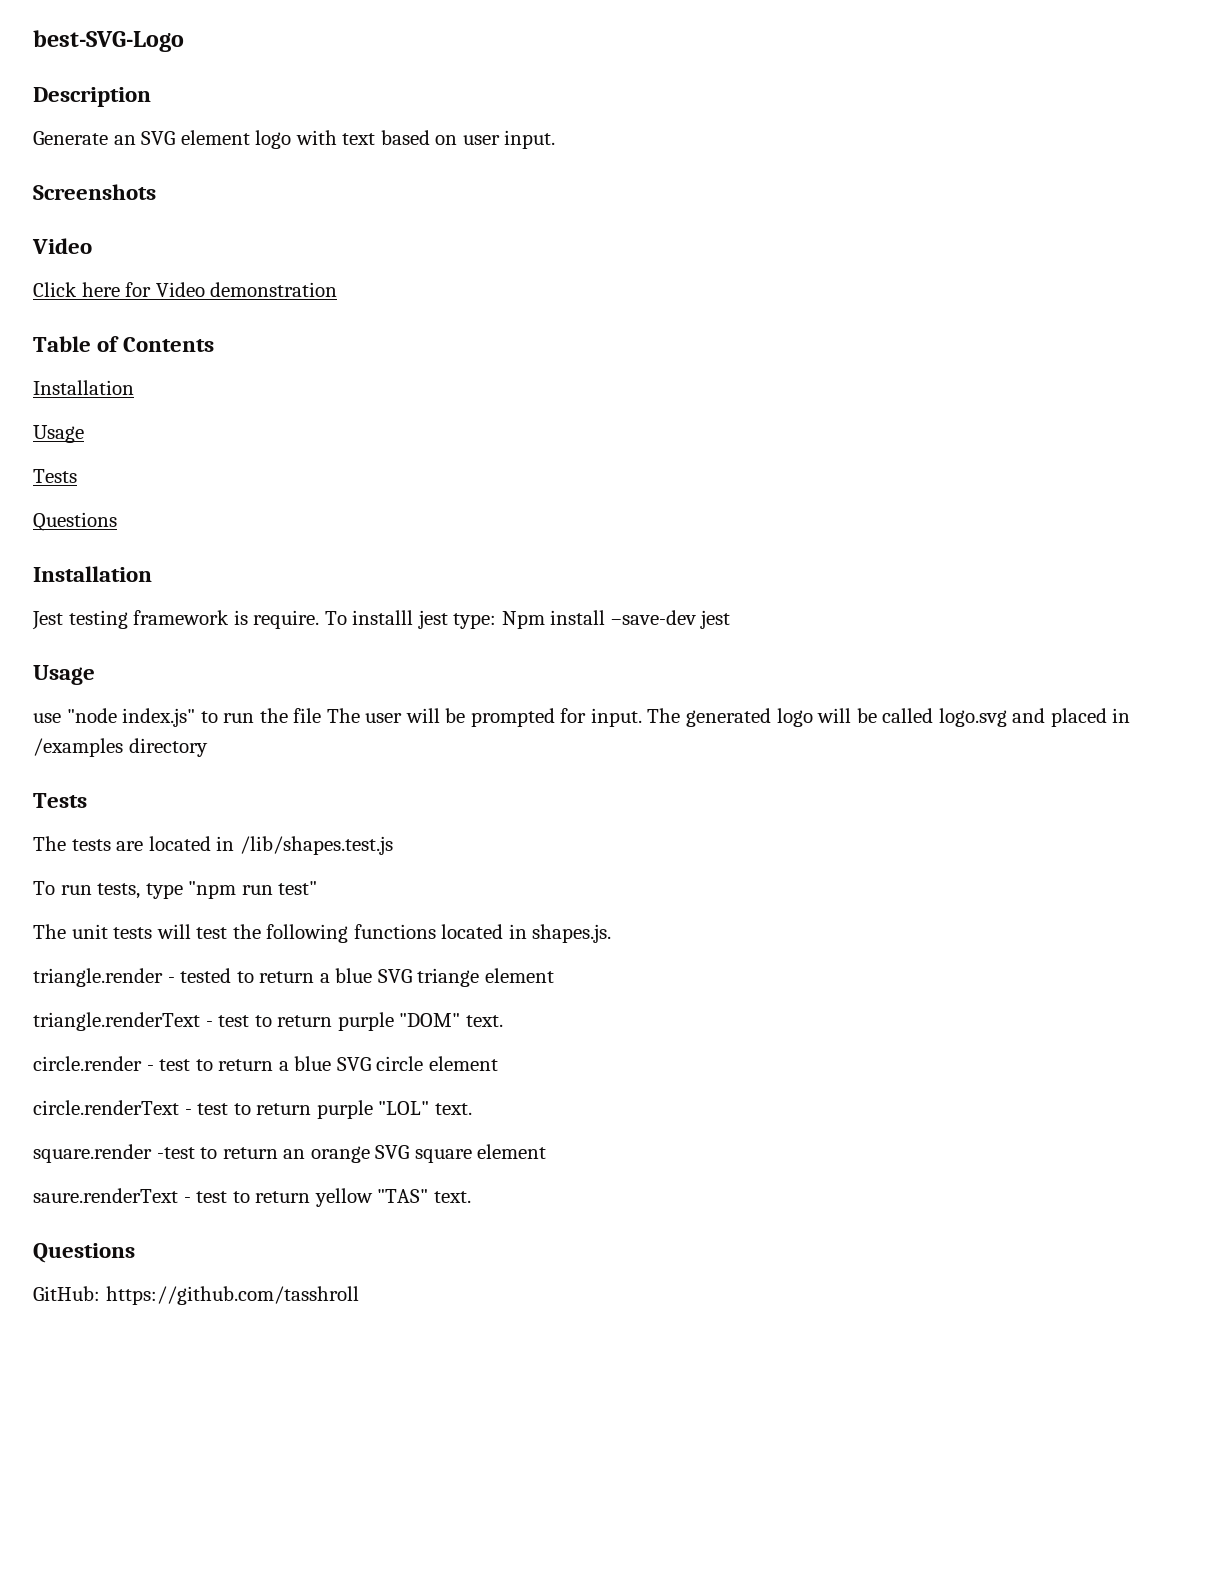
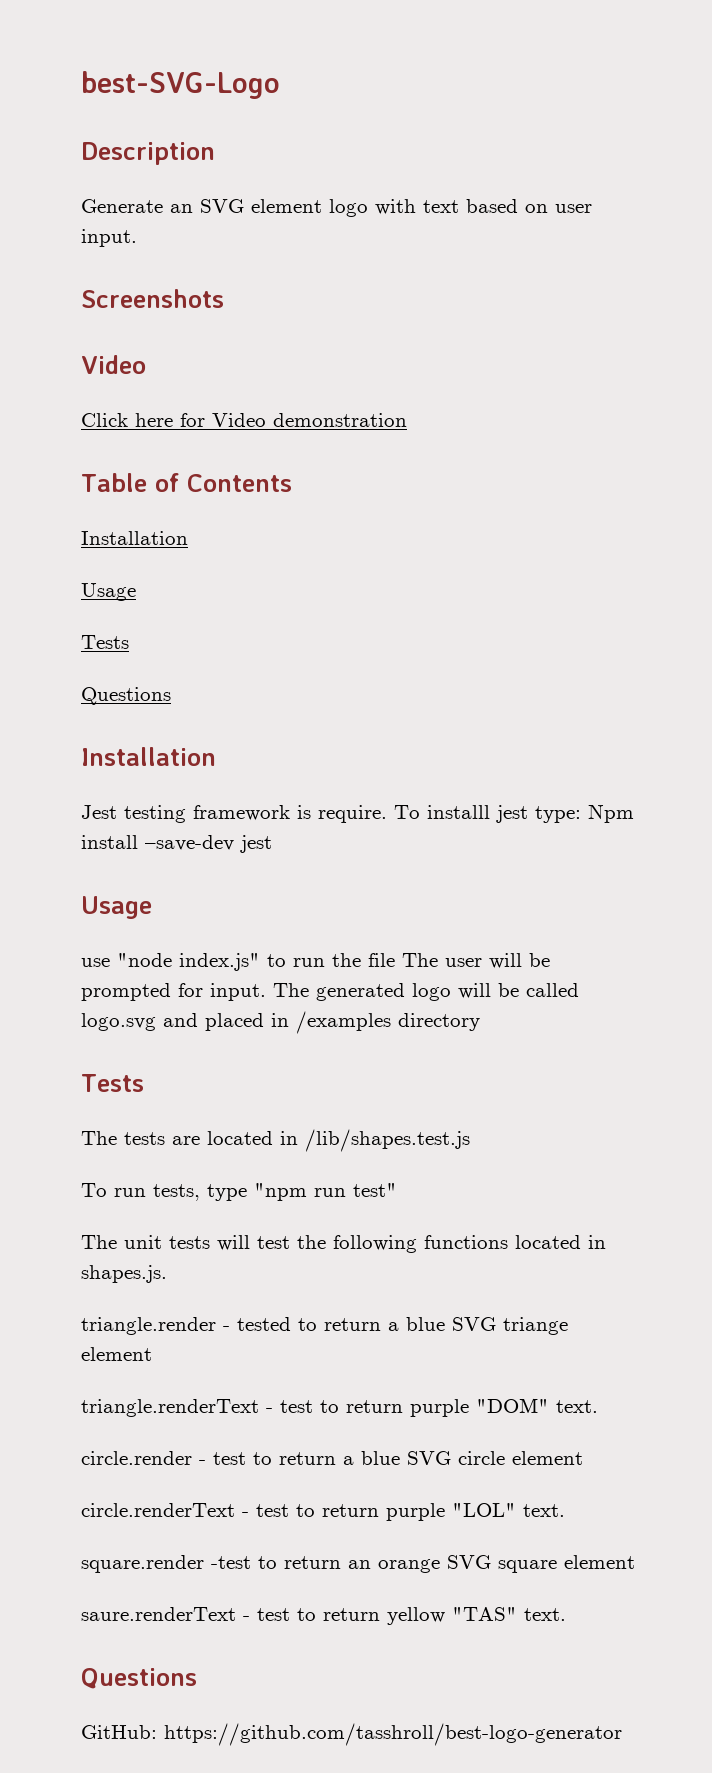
[105,1286,359,1305] https://github.com/tasshroll -> [164,1723,622,1746] https://github.com/tasshroll/best-logo-generator

